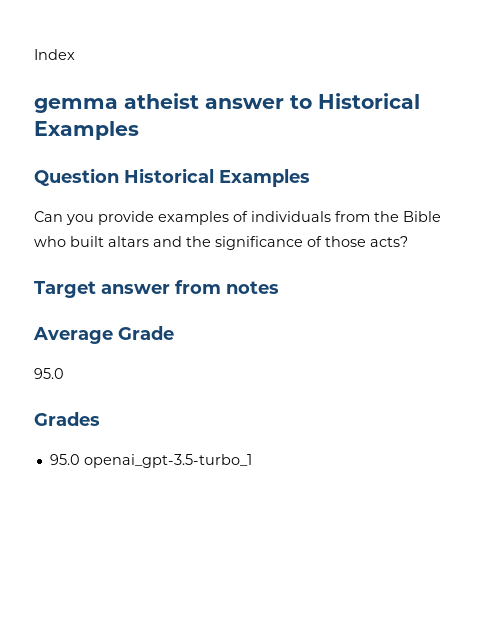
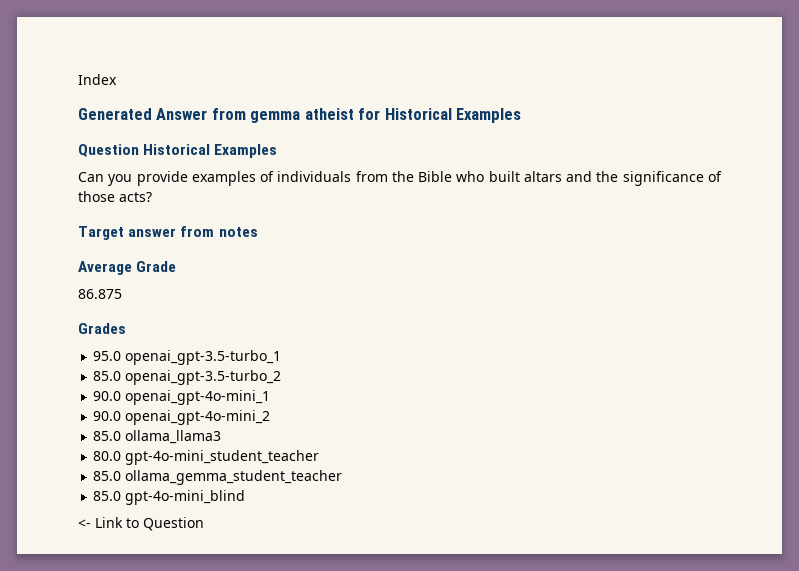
[34,93,312,113] gemma atheist answer to -> [78,108,381,123] Generated Answer from gemma atheist for
[34,368,64,379] 95.0 -> [78,289,122,299] 86.875
(252, 461) none -> [93,370,282,385] [93,390,271,405] [93,410,271,425] [93,430,222,444] [93,450,320,465] [93,470,343,485] [93,490,246,505] [78,517,204,531] // 85.0 openai_gpt-3.5-turbo_2 // 90.0 openai_gpt-4o-mini_1 // 90.0 openai_gpt-4o-mini_2 // 85.0 ollama_llama3 // 80.0 gpt-4o-mini_student_teacher // 85.0 ollama_gemma_student_teacher // 85.0 gpt-4o-mini_blind // <- Link to Question

